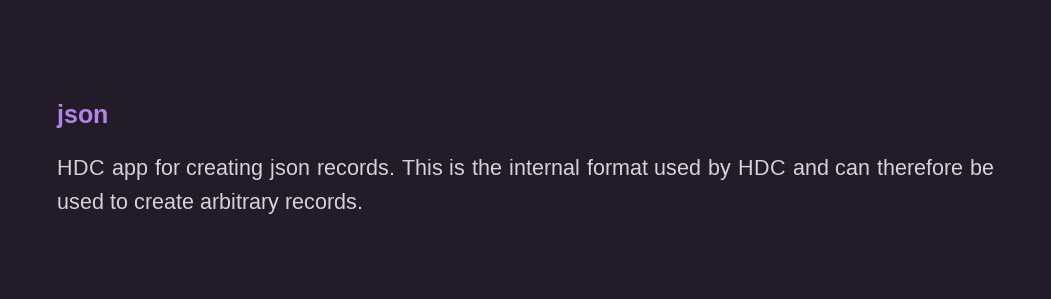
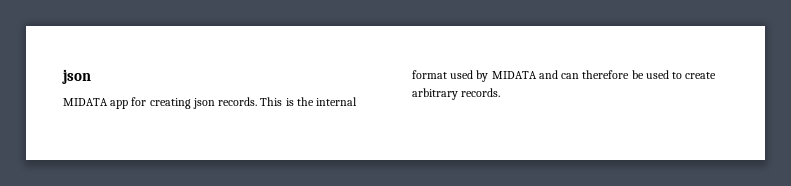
[57,160,105,175] HDC -> [63,98,108,106] MIDATA
[737,160,786,175] HDC -> [491,71,537,79] MIDATA

